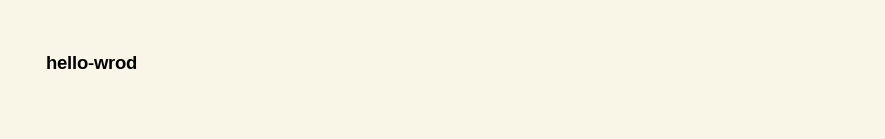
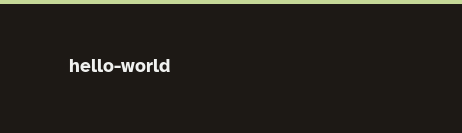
[46,56,137,69] hello-wrod -> [69,59,170,72] hello-world

